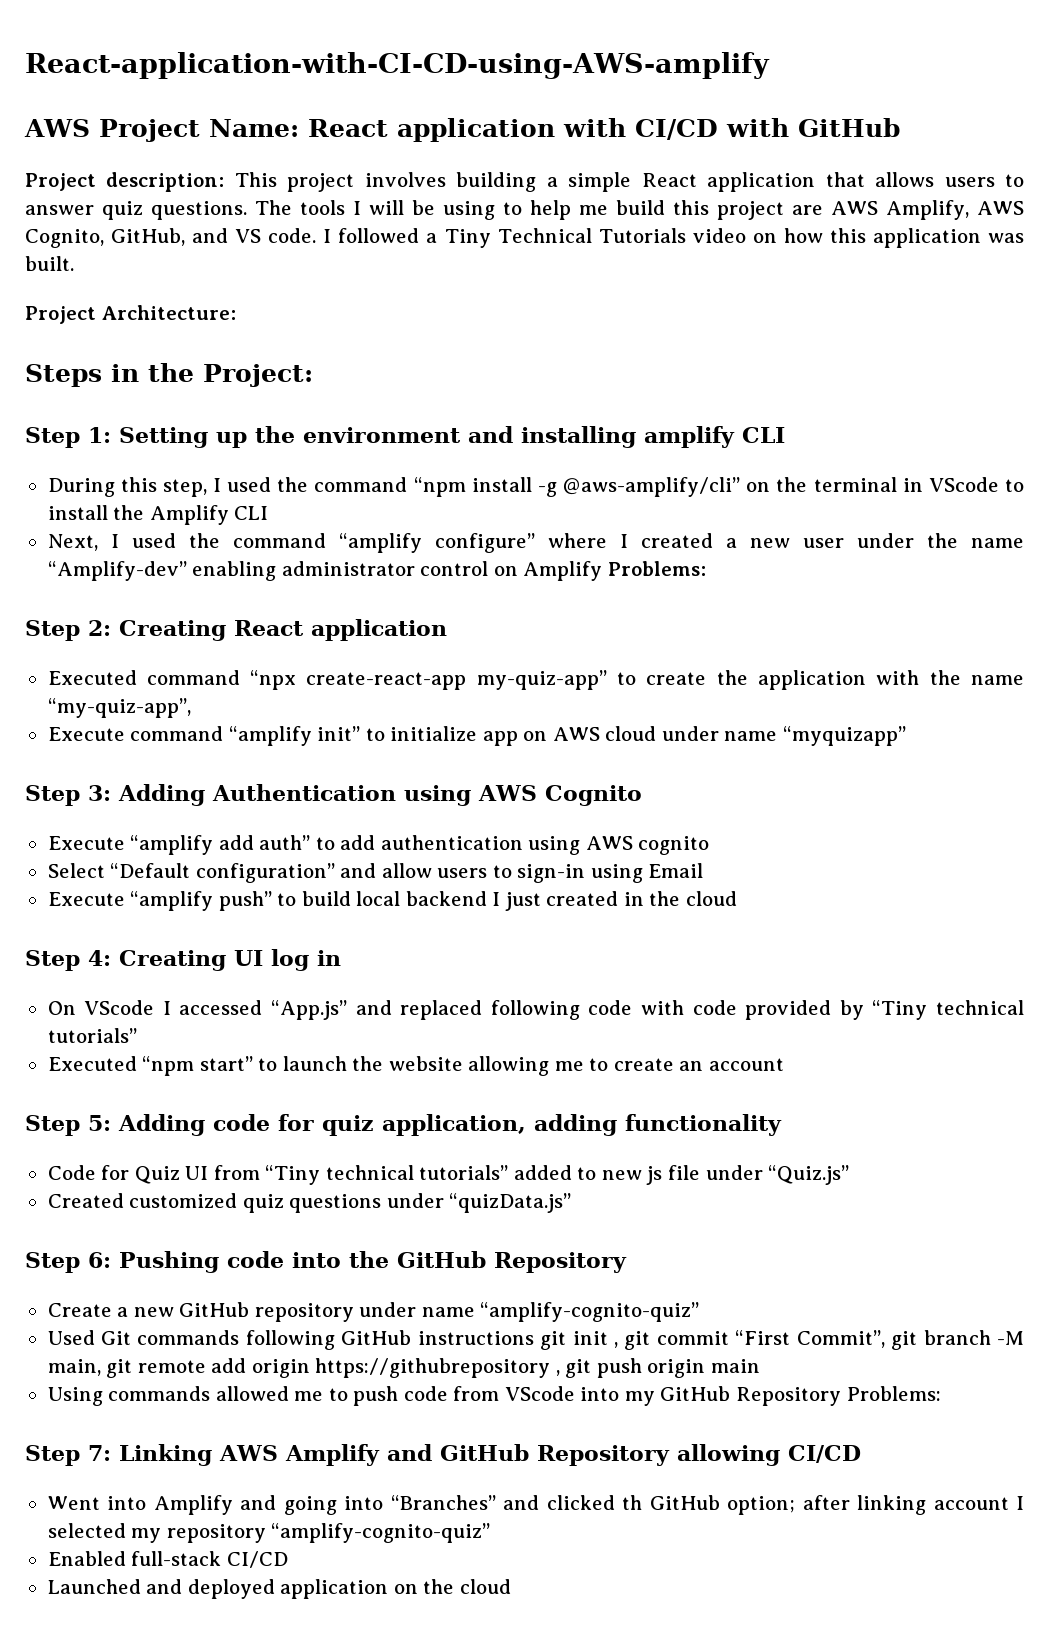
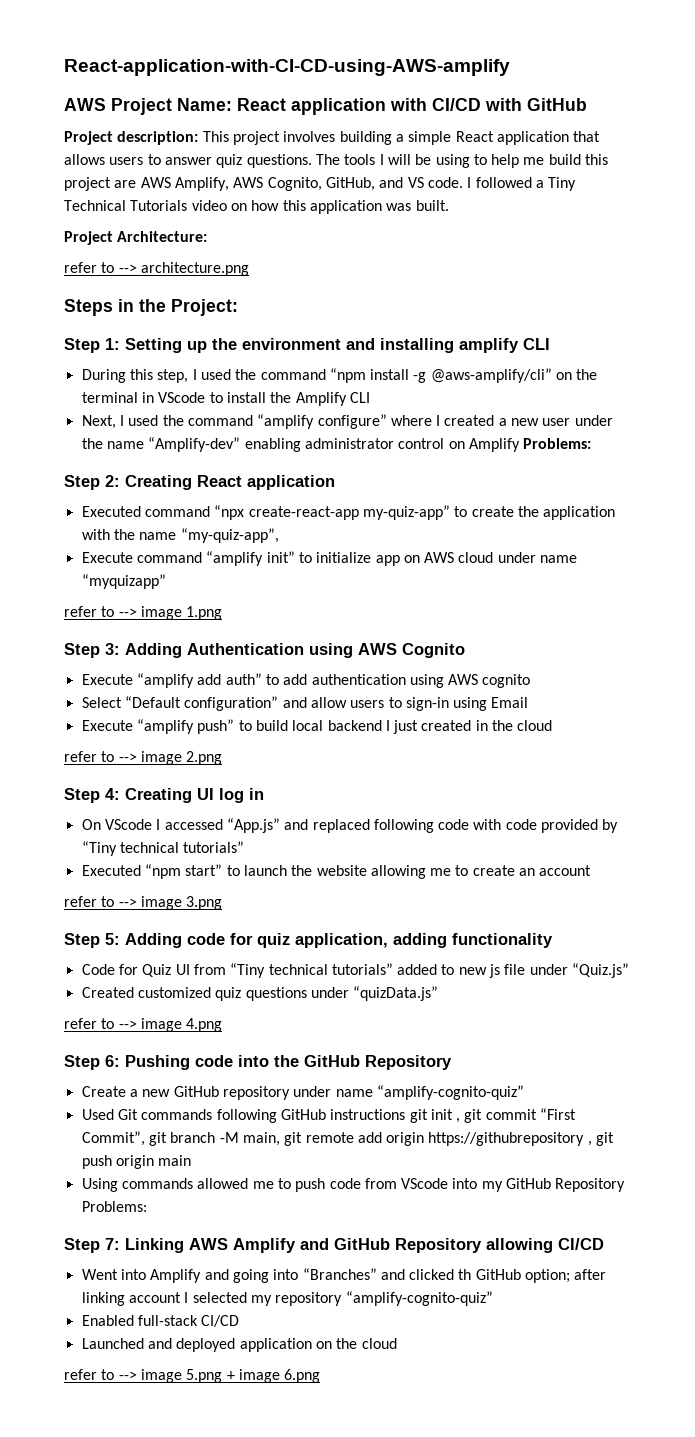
(236, 312) none -> [64,262,249,276] // refer to --> architecture.png
(906, 736) none -> [64,606,223,620] // refer to --> image 1.png
(737, 898) none -> [64,751,223,765] // refer to --> image 2.png
(784, 1064) none -> [64,896,223,910] // refer to --> image 3.png
(572, 1203) none -> [64,1018,223,1032] // refer to --> image 4.png
(511, 1586) none -> [64,1369,321,1383] // refer to --> image 5.png + image 6.png

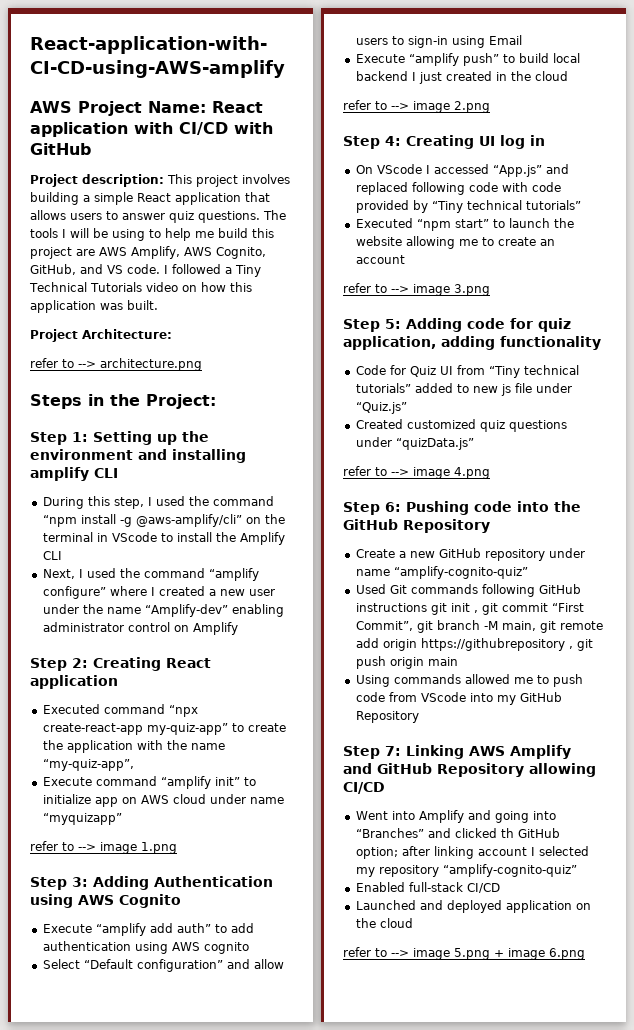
[523,438,592,449] Problems: -> (238, 628) none
[81,1201,147,1212] Problems: -> (419, 717) none

